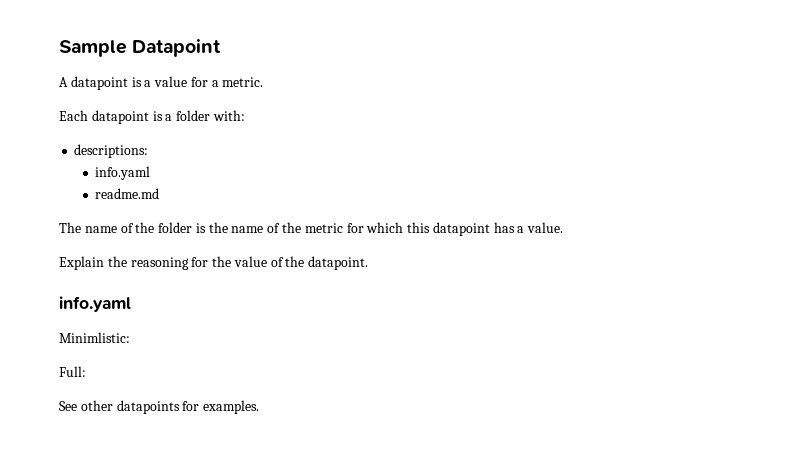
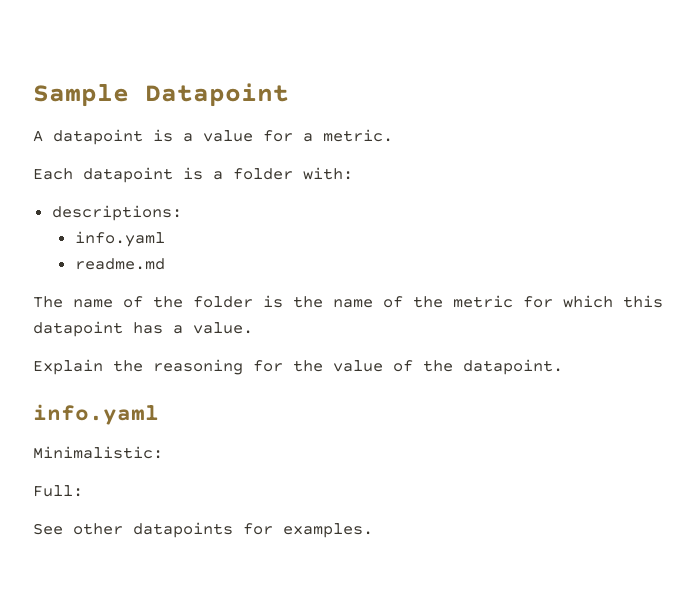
[59,332,130,343] Minimlistic: -> [33,446,163,459] Minimalistic:

